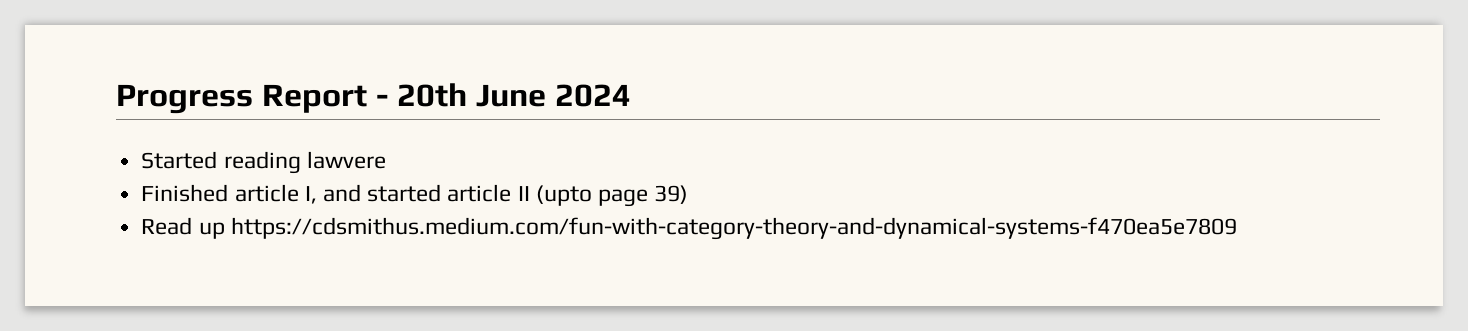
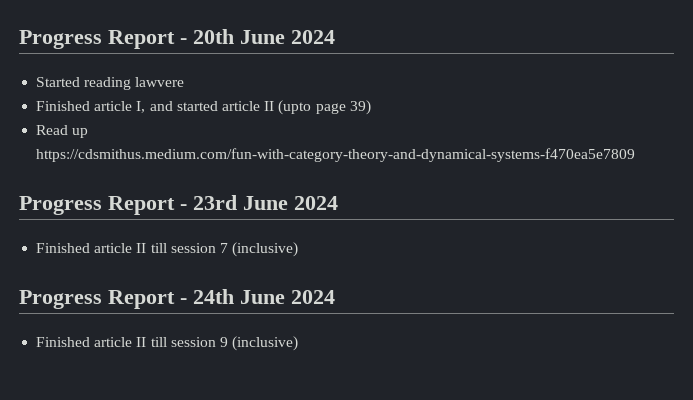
(1237, 228) none -> [19,195,338,215] [36,242,299,257] [19,289,335,309] [36,336,299,351] // Progress Report - 23rd June 2024 // Finished article II till session 7 (inclusive) // Progress Report - 24th June 2024 // Finished article II till session 9 (inclusive)

